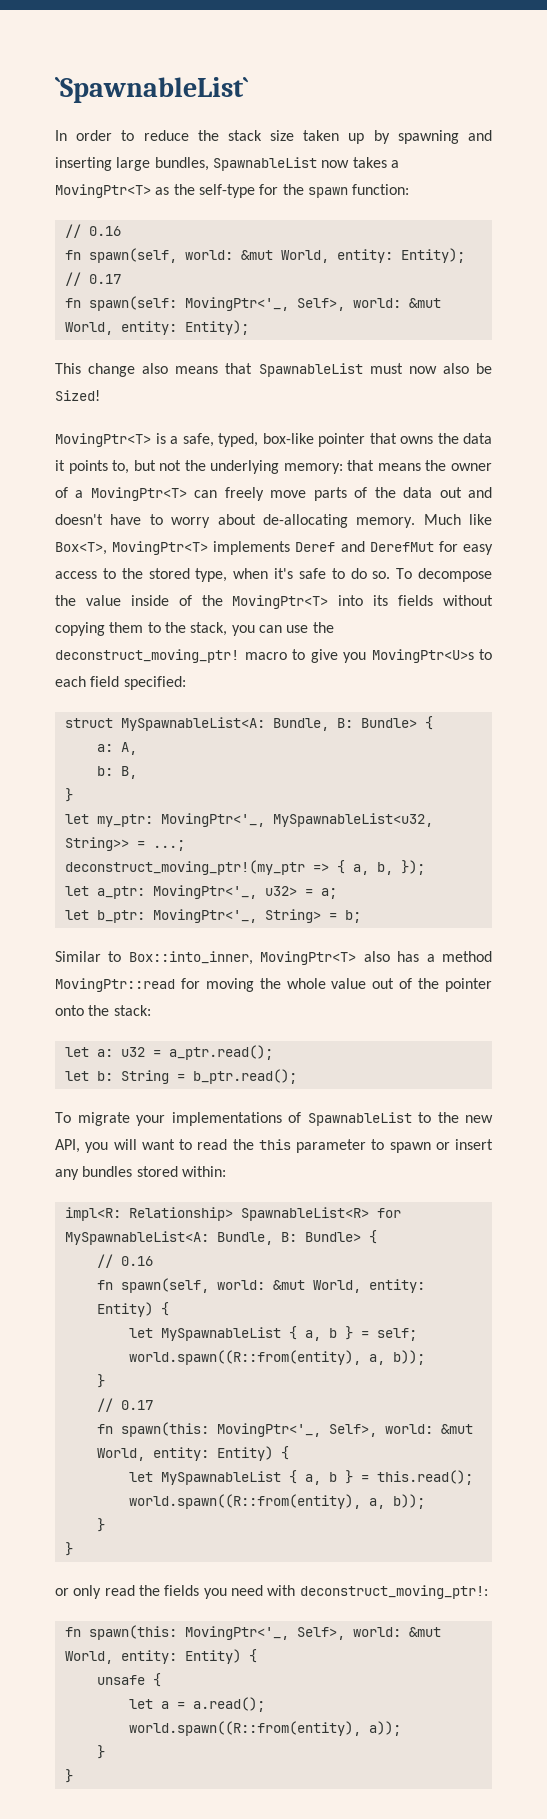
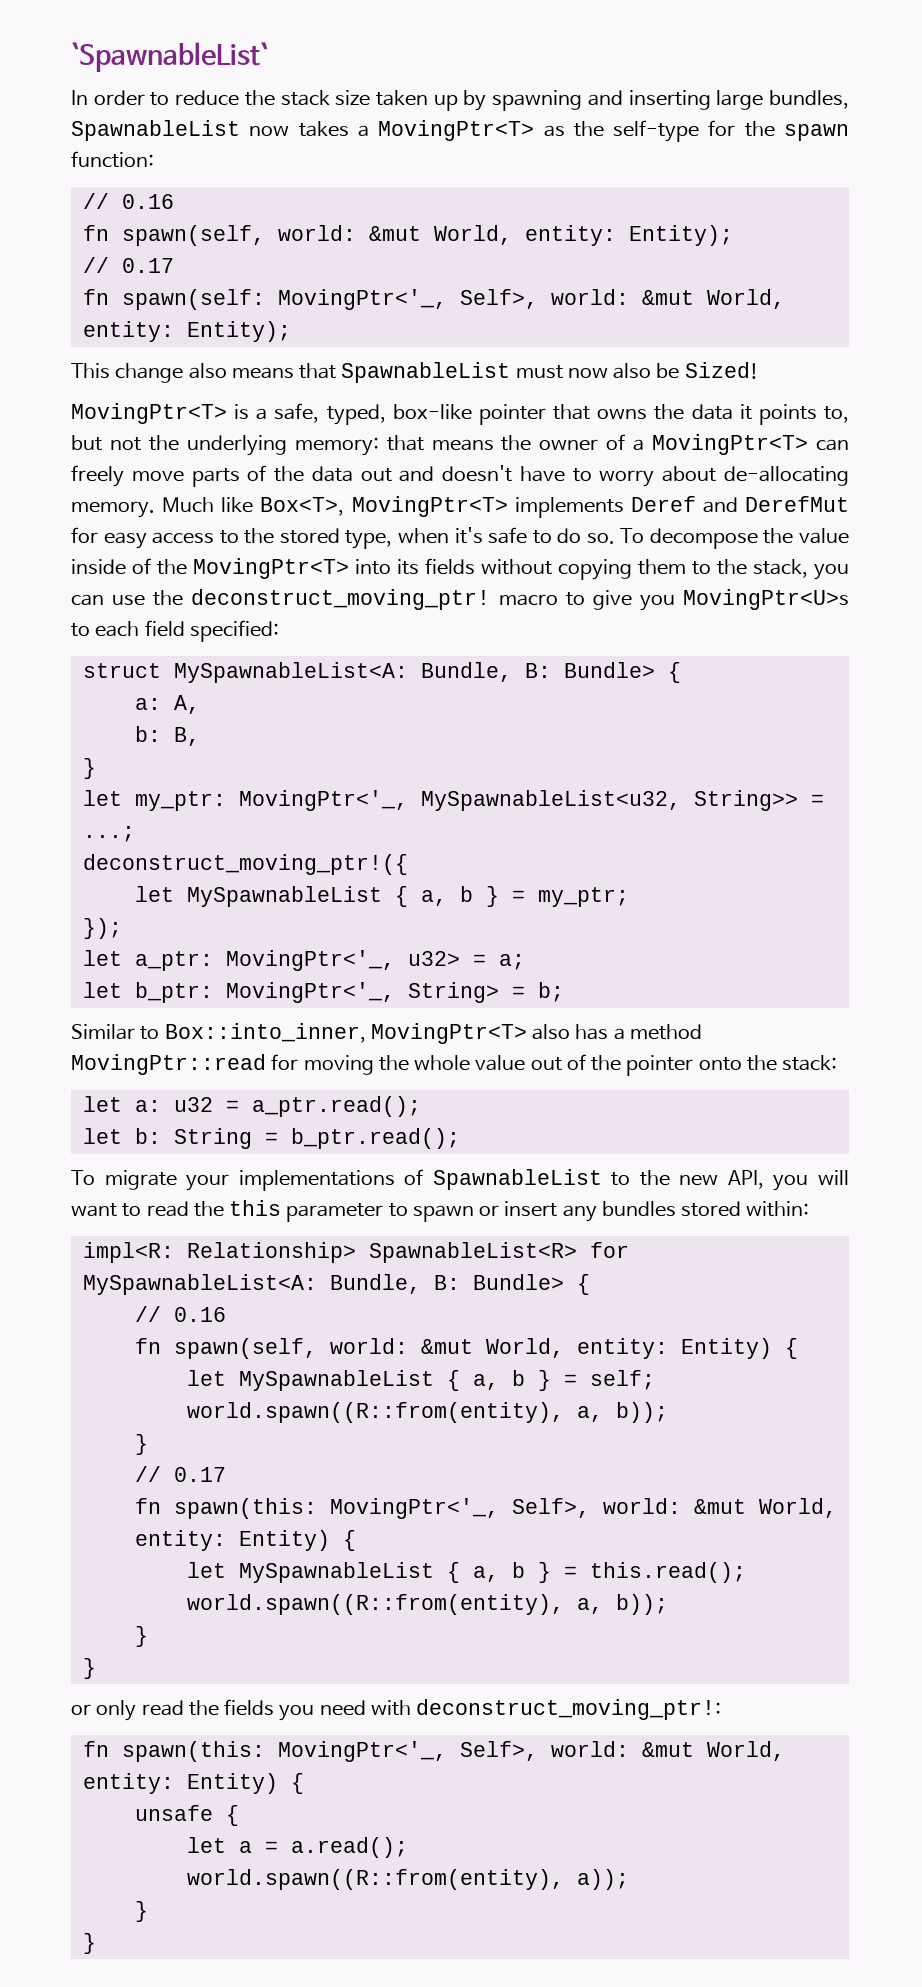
[64,860,393,875] deconstruct_moving_ptr!(my_ptr => { a, b, -> [82,854,408,875] [134,886,629,907] deconstruct_moving_ptr!({ // let MySpawnableList { a, b } = my_ptr; //

